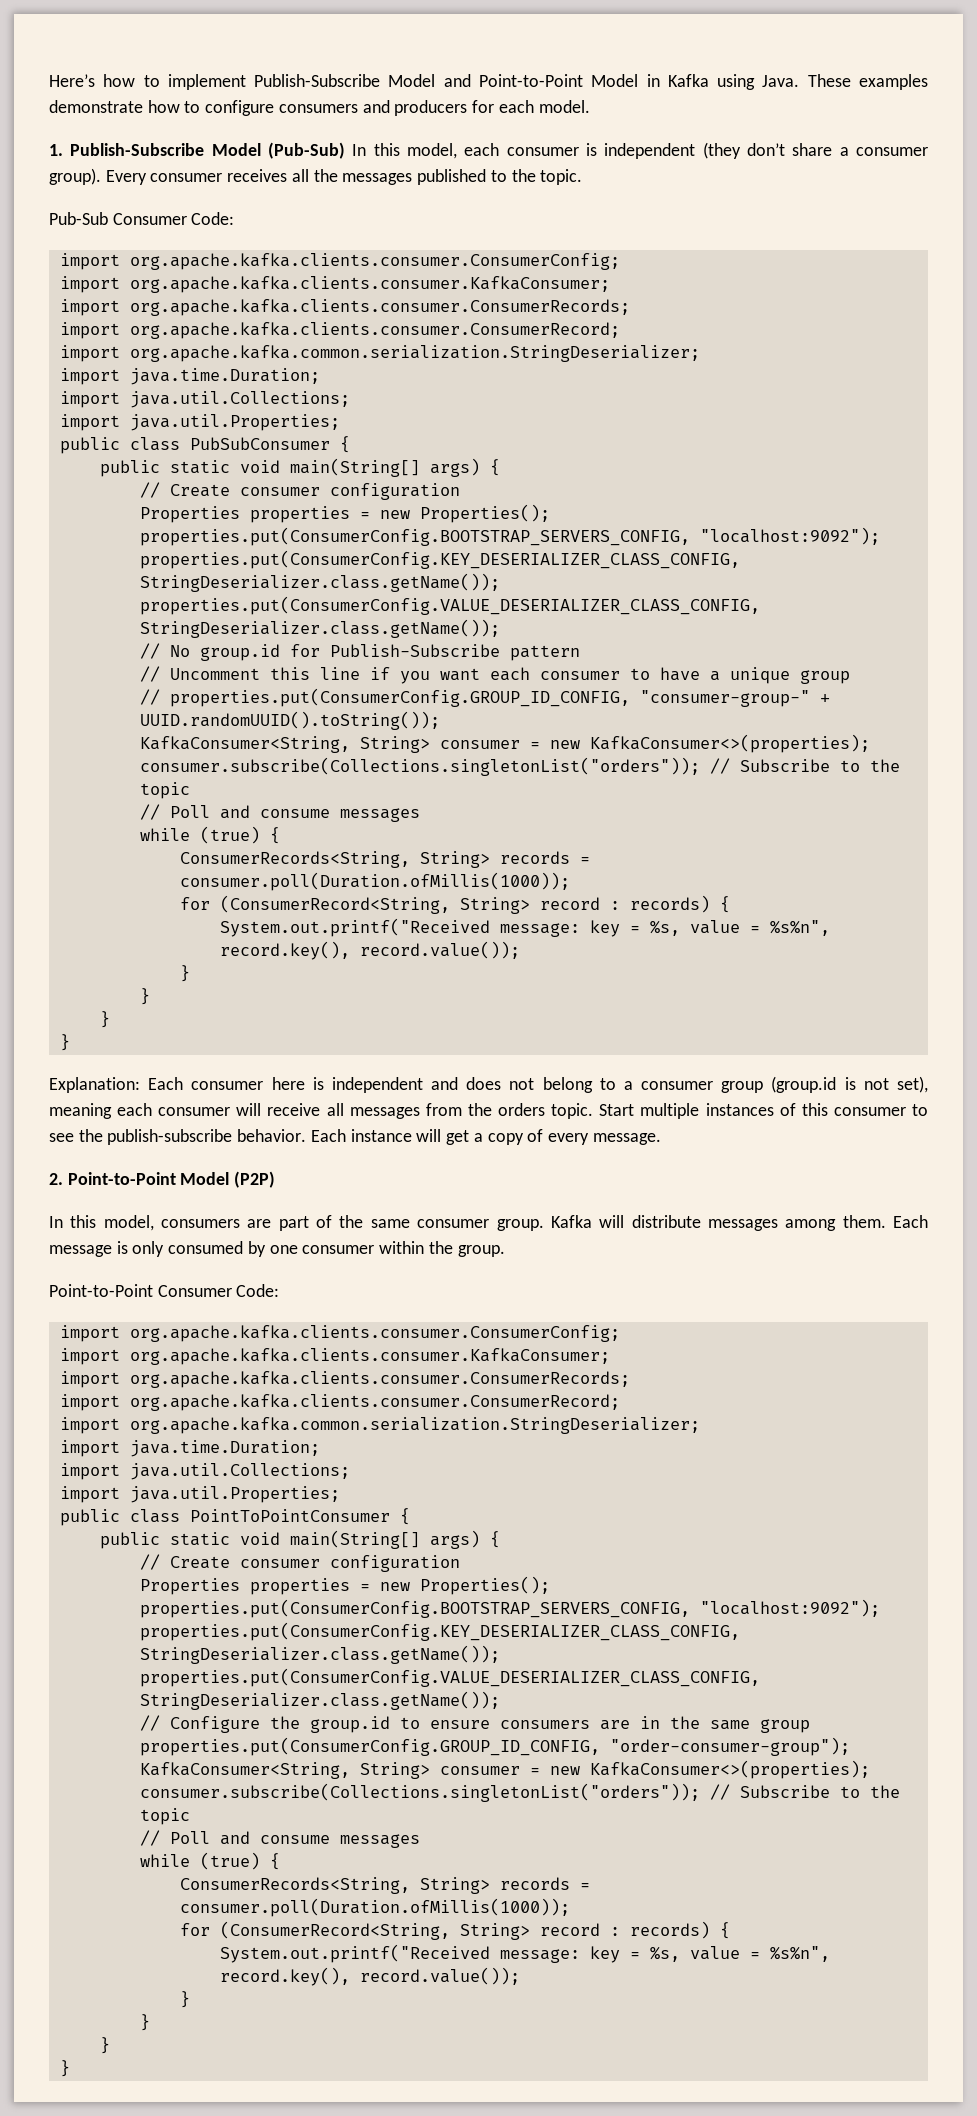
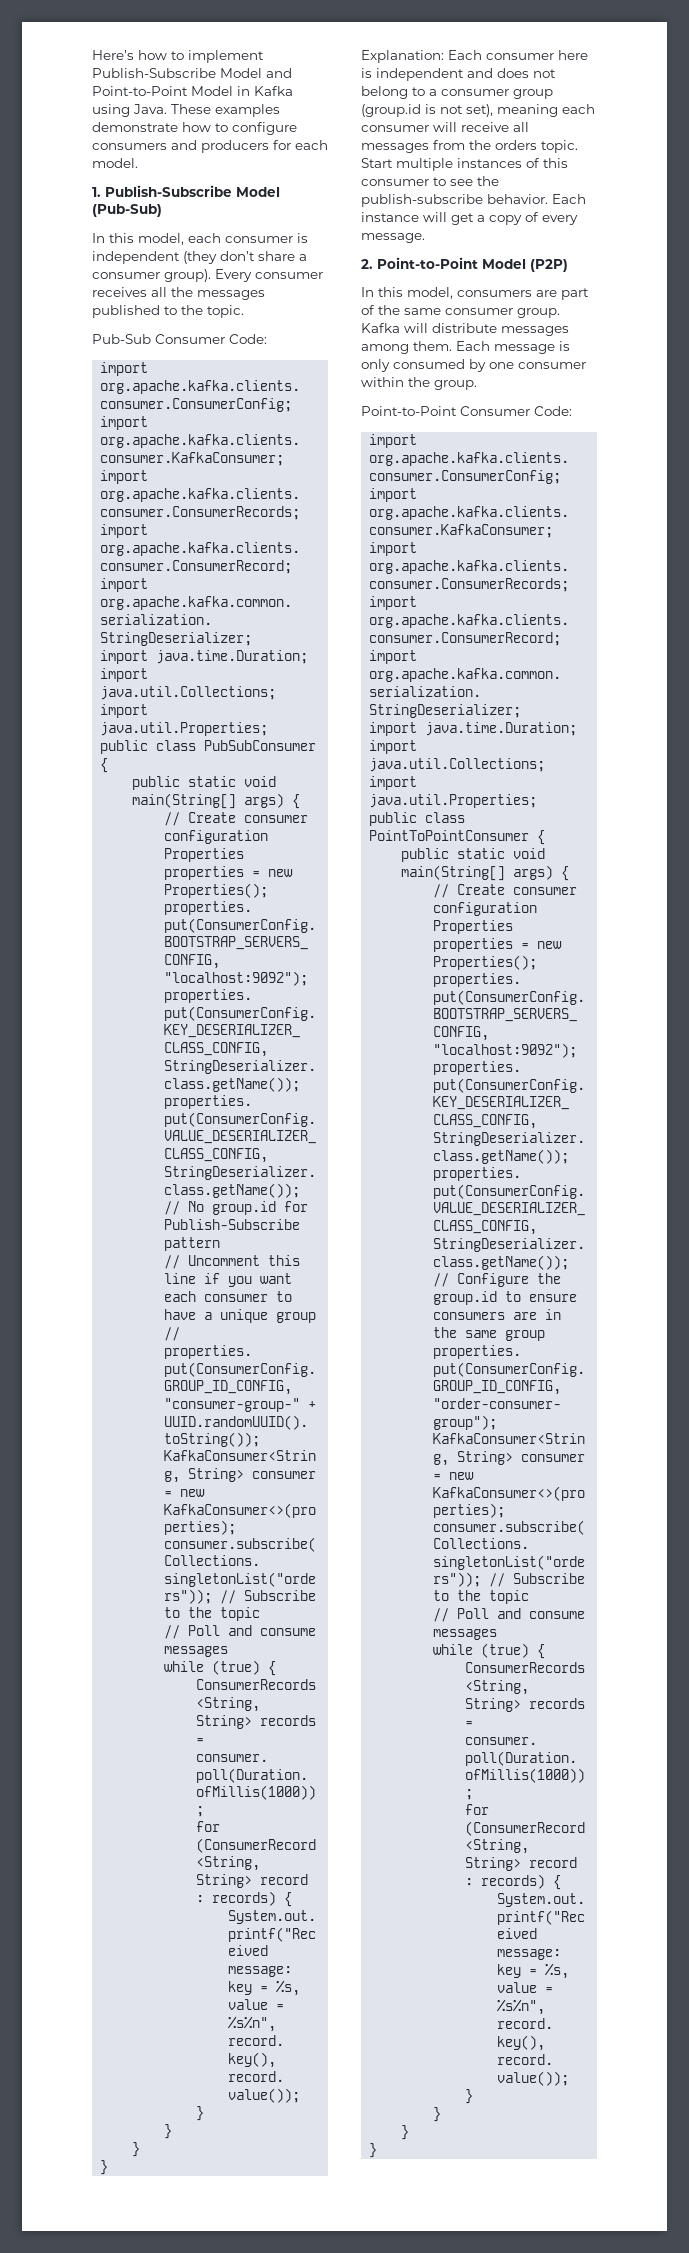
(345, 150) none -> (162, 210) //

